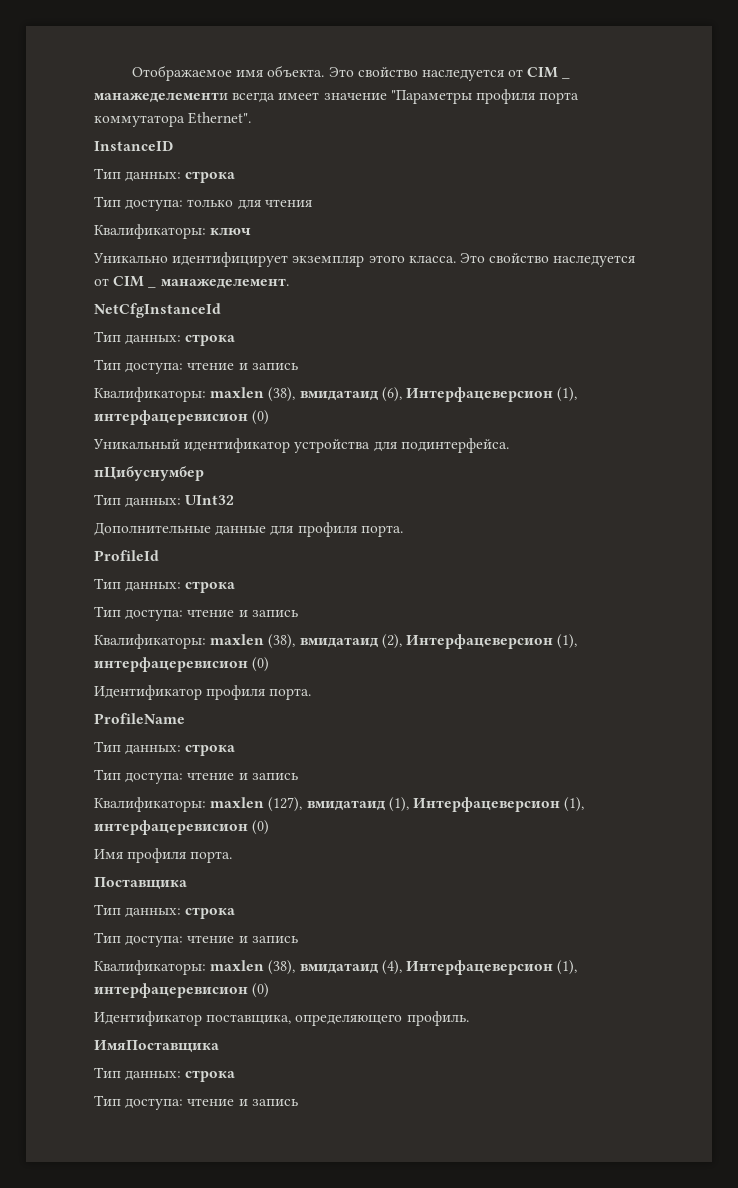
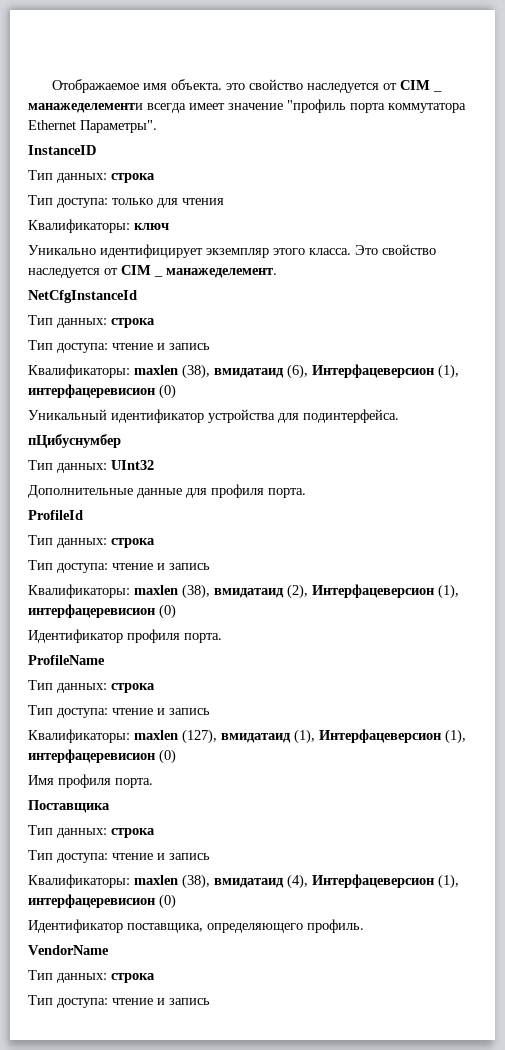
[328,67,354,77] Это -> [225,83,245,90] это
[390,89,580,104] [94,112,252,127] "Параметры профиля порта коммутатора Ethernet". -> [287,99,466,113] [28,120,157,133] "профиль порта коммутатора Ethernet Параметры".
[94,1040,219,1053] ИмяПоставщика -> [28,945,109,955] VendorName

